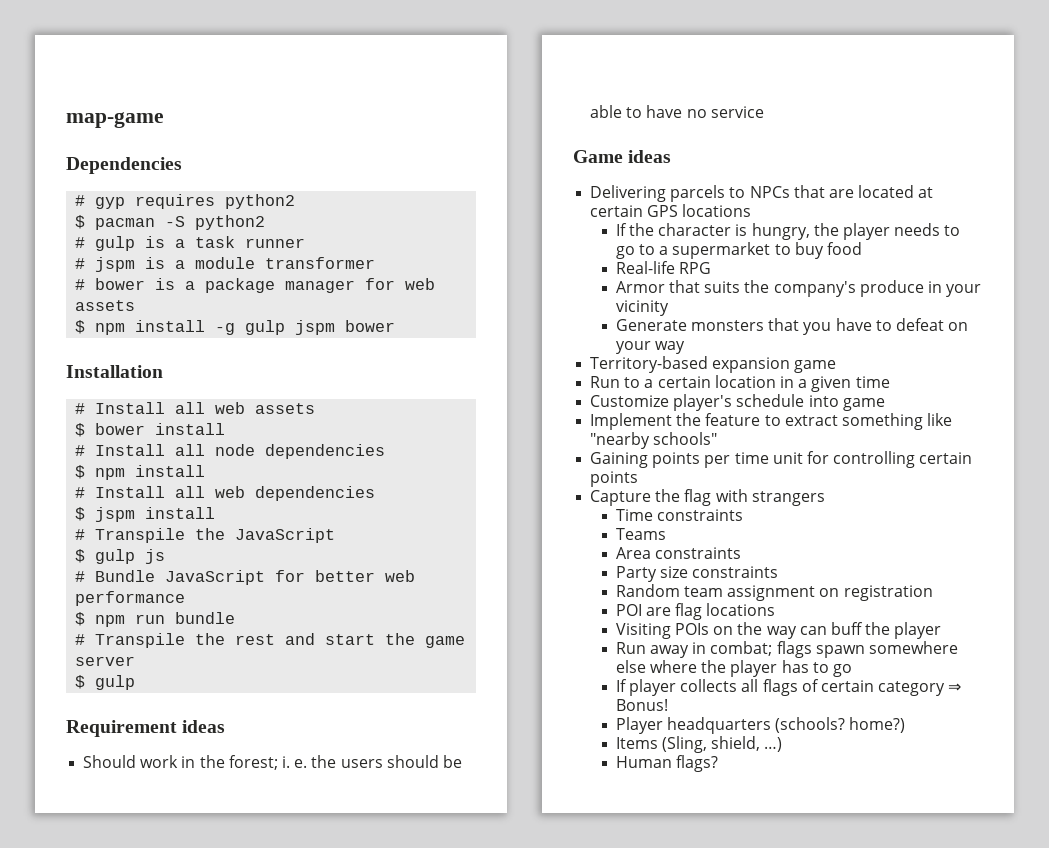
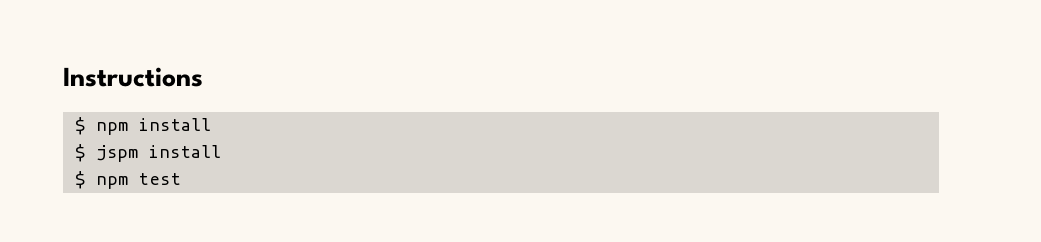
[66,112,164,128] [66,157,182,174] [75,194,296,209] [75,215,266,230] [75,236,306,251] [75,257,376,272] [75,278,436,293] [75,300,136,311] [75,320,396,335] [66,365,163,378] [75,402,316,414] [75,423,226,437] [75,444,386,459] [75,465,206,480] [75,486,376,501] [75,507,216,522] [75,528,336,543] [75,549,166,564] [75,570,416,585] [75,591,186,606] [75,612,236,627] [75,633,466,648] [75,656,136,666] [75,675,136,690] [66,720,226,737] [83,755,462,770] [590,105,764,118] [573,150,672,163] [590,185,934,202] [590,204,752,217] [615,223,961,240] [615,242,863,259] [615,261,712,274] [615,280,982,297] [615,300,669,316] [615,318,969,335] [615,341,686,354] [590,356,837,373] [590,375,890,392] [590,394,885,411] [590,413,953,430] [590,432,718,449] [590,451,973,468] [590,471,639,487] [590,489,825,506] [615,509,744,521] [615,528,666,540] [615,547,742,559] [615,566,779,582] [615,584,933,601] [615,603,776,620] [615,622,942,639] [615,641,959,658] [615,660,853,677] [615,679,962,696] [615,699,668,711] [615,717,906,734] [615,736,783,753] [615,755,719,772] map-game // Dependencies // # gyp requires python2 // $ pacman -S python2 // # gulp is a task runner // # jspm is a module transformer // # bower is a package manager for web assets // $ npm install -g gulp jspm bower // Installation // # Install all web assets // $ bower install // # Install all node dependencies // $ npm install // # Install all web dependencies // $ jspm install // # Transpile the JavaScript // $ gulp js // # Bundle JavaScript for better web performance // $ npm run bundle // # Transpile the rest and start the game server // $ gulp // Requirement ideas // Should work in the forest; i. e. the users should be able to have no service // Game ideas // Delivering parcels to NPCs that are located at certain GPS locations // If the character is hungry, the player needs to go to a supermarket to buy food // Real-life RPG // Armor that suits the company's produce in your vicinity // Generate monsters that you have to defeat on your way // Territory-based expansion game // Run to a certain location in a given time // Customize player's schedule into game // Implement the feature to extract something like "nearby schools" // Gaining points per time unit for controlling certain points // Capture the flag with strangers // Time constraints // Teams // Area constraints // Party size constraints // Random team assignment on registration // POI are flag locations // Visiting POIs on the way can buff the player // Run away in combat; flags spawn somewhere else where the player has to go // If player collects all flags of certain category ⇒ Bonus! // Player headquarters (schools? home?) // Items (Sling, shield, …) // Human flags? -> [63,67,203,87] [74,117,211,135] [74,144,221,162] [74,171,181,189] Instructions // $ npm install // $ jspm install // $ npm test

